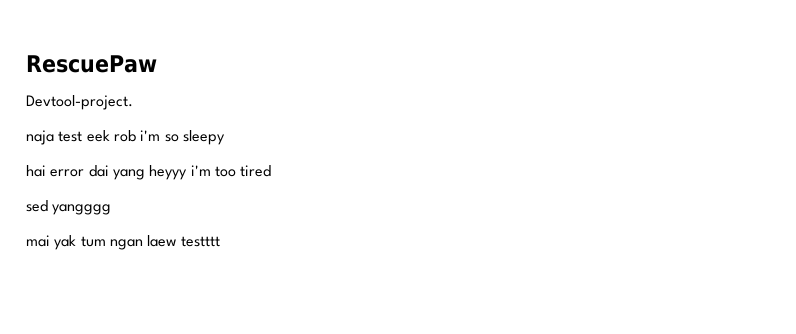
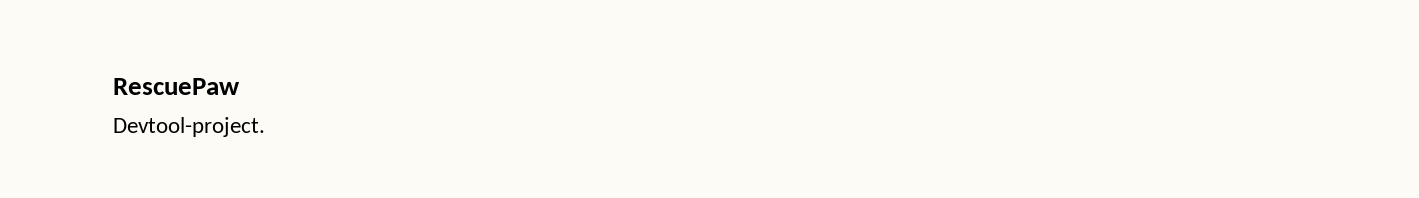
[26,130,225,145] [26,165,272,180] [26,200,112,215] [26,235,220,250] // naja test eek rob i'm so sleepy // hai error dai yang heyyy i'm too tired // sed yangggg // mai yak tum ngan laew testttt -> (265, 127) none

